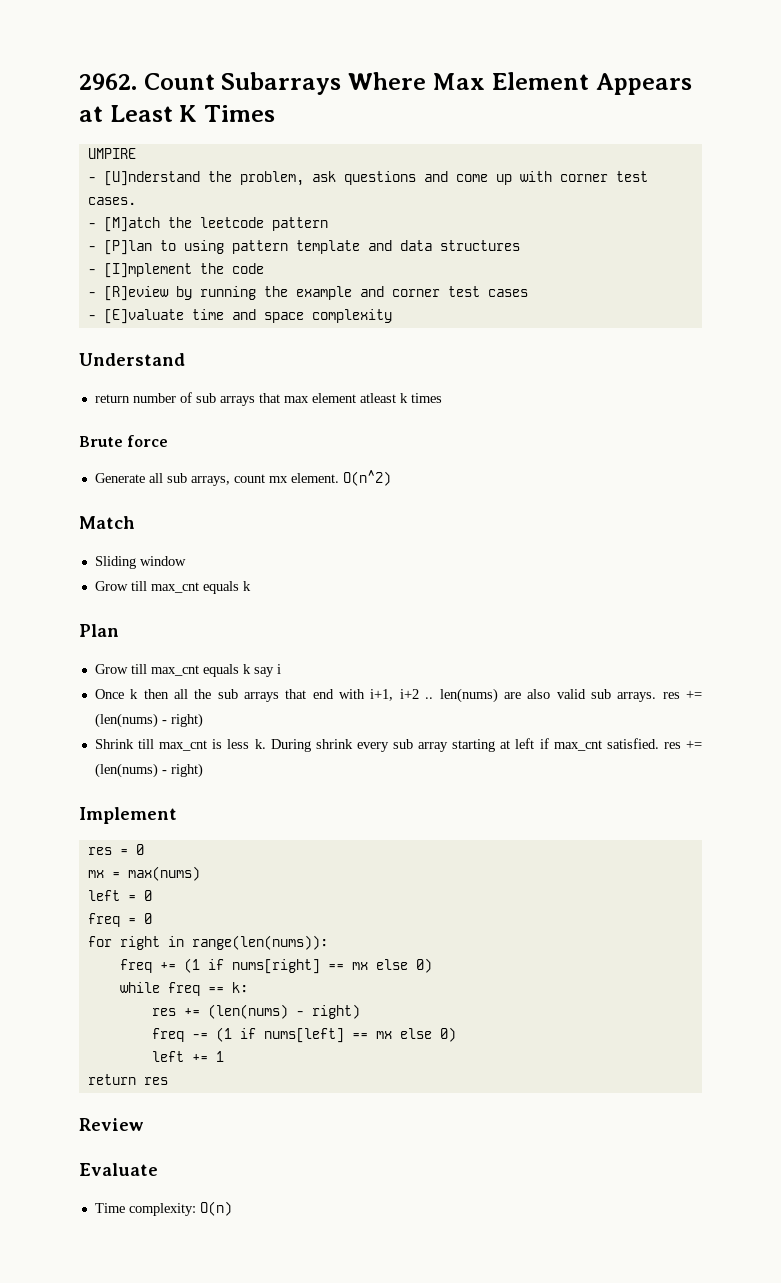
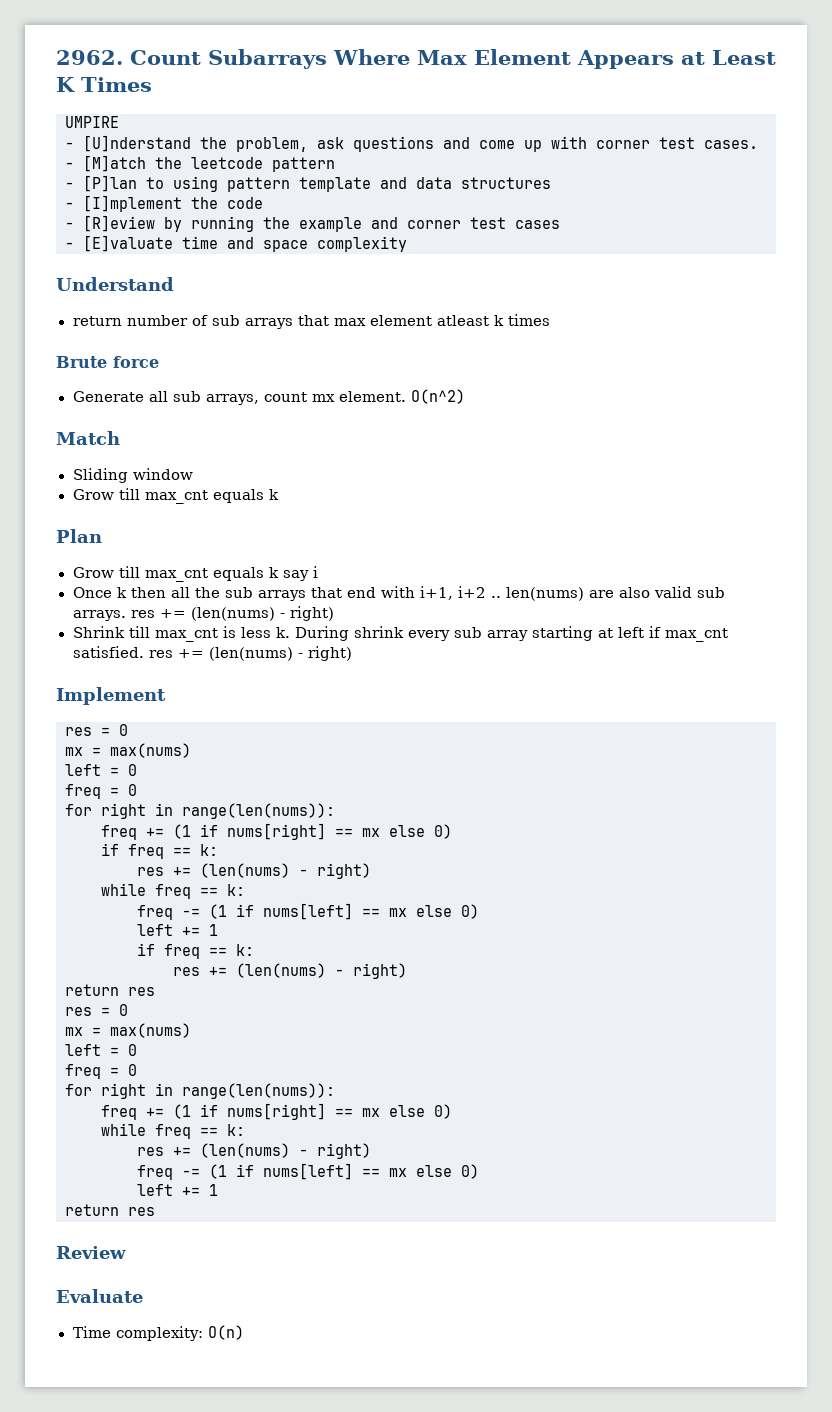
(432, 965) none -> [101,843,218,859] [137,863,371,879] [101,883,245,899] [137,903,479,920] [137,924,218,936] [137,943,254,959] [173,963,407,979] [65,984,155,996] [65,1004,128,1016] [65,1023,191,1038] [65,1044,137,1056] [65,1064,137,1079] [65,1083,335,1099] [101,1103,452,1120] // if freq == k: // res += (len(nums) - right) // while freq == k: // freq -= (1 if nums[left] == mx else 0) // left += 1 // if freq == k: // res += (len(nums) - right) // return res // res = 0 // mx = max(nums) // left = 0 // freq = 0 // for right in range(len(nums)): // freq += (1 if nums[right] == mx else 0)

